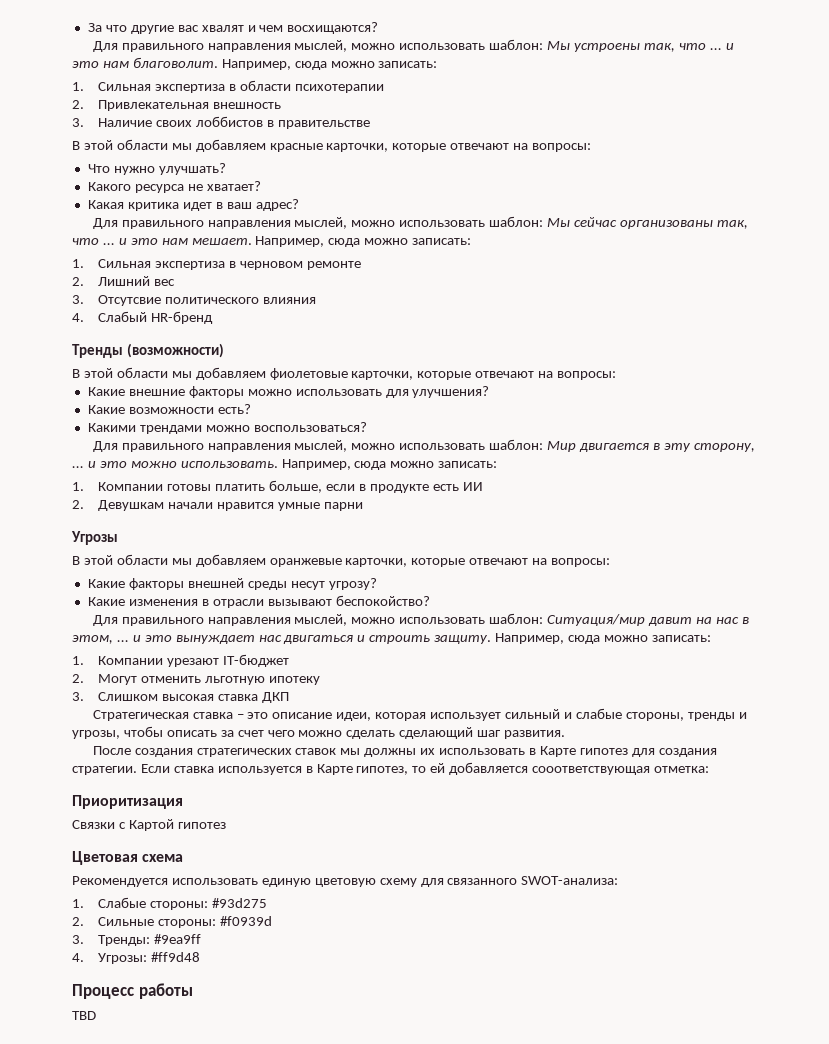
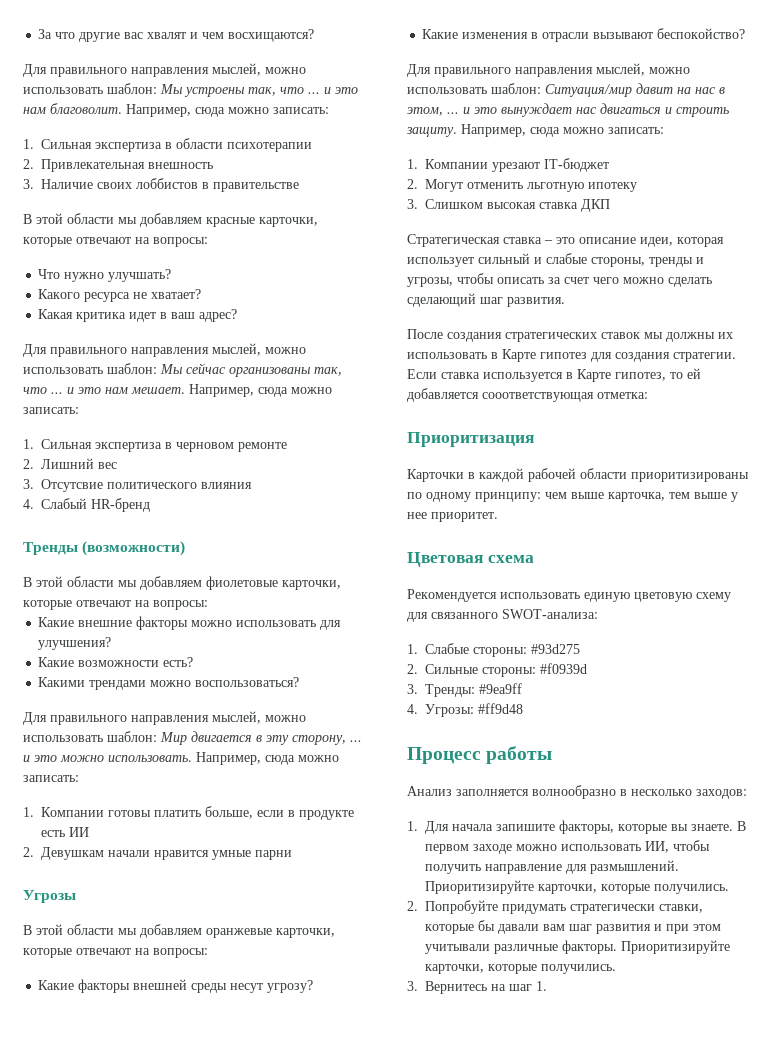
[72,819,226,831] Связки с Картой гипотез -> [407,468,749,482] [407,492,738,502] [407,512,498,522] Карточки в каждой рабочей области приоритизированы по одному принципу: чем выше карточка, тем выше у нее приоритет.
[72,1011,96,1020] TBD -> [407,785,747,799] [407,820,746,834] [425,840,710,854] [425,860,679,874] [425,880,729,894] [407,900,703,914] [425,920,721,934] [425,940,730,954] [425,964,616,974] [407,981,547,994] Анализ заполняется волнообразно в несколько заходов: // 1. Для начала запишите факторы, которые вы знаете. В первом заходе можно использовать ИИ, чтобы получить направление для размышлений. Приоритизируйте карточки, которые получились. // 2. Попробуйте придумать стратегически ставки, которые бы давали вам шаг развития и при этом учитывали различные факторы. Приоритизируйте карточки, которые получились. // 3. Вернитесь на шаг 1.

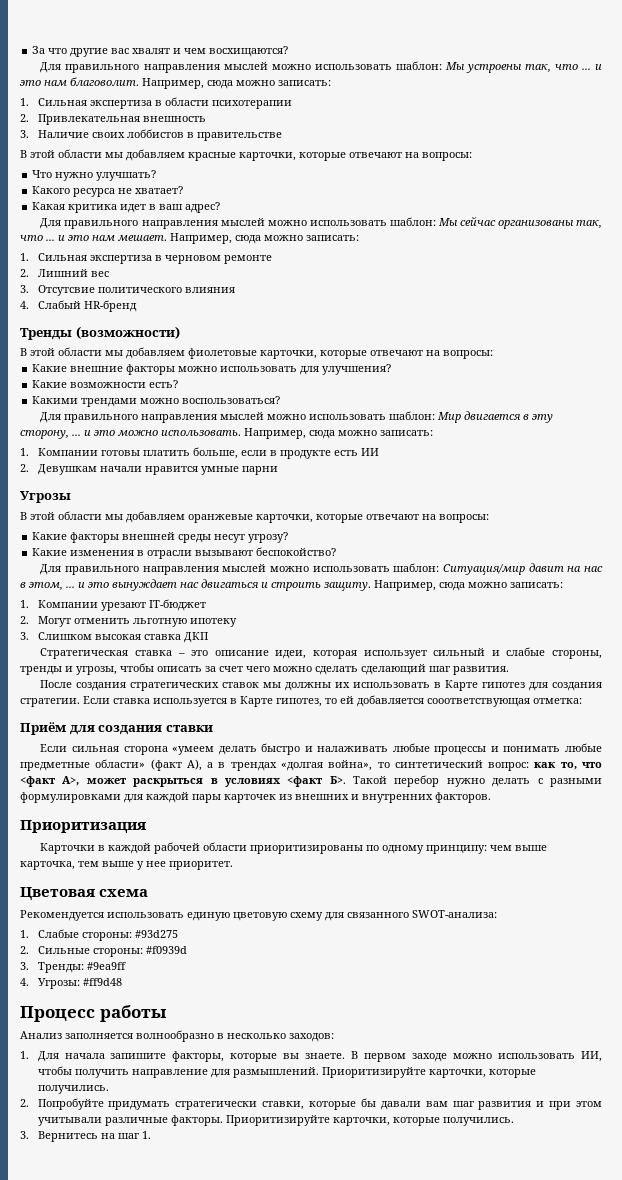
[212,63,261,76] мыслей, -> [223,62,268,70] мыслей
[212,343,261,356] мыслей, -> [220,218,265,226] мыслей
[212,711,261,724] мыслей, -> [220,412,265,420] мыслей
[596,63,645,76] мыслей, -> [222,564,267,572] мыслей
(648, 395) none -> [20,722,213,735] [40,743,603,755] [20,759,603,771] [20,775,602,787] [20,792,491,803] // Приём для создания ставки // Если сильная сторона «умеем делать быстро и налаживать любые процессы и понимать любые предметные области» (факт А), а в трендах «долгая война», то синтетический вопрос: как то, что <факт А>, может раскрыться в условиях <факт Б>. Такой перебор нужно делать с разными формулировками для каждой пары карточек из внешних и внутренних факторов.

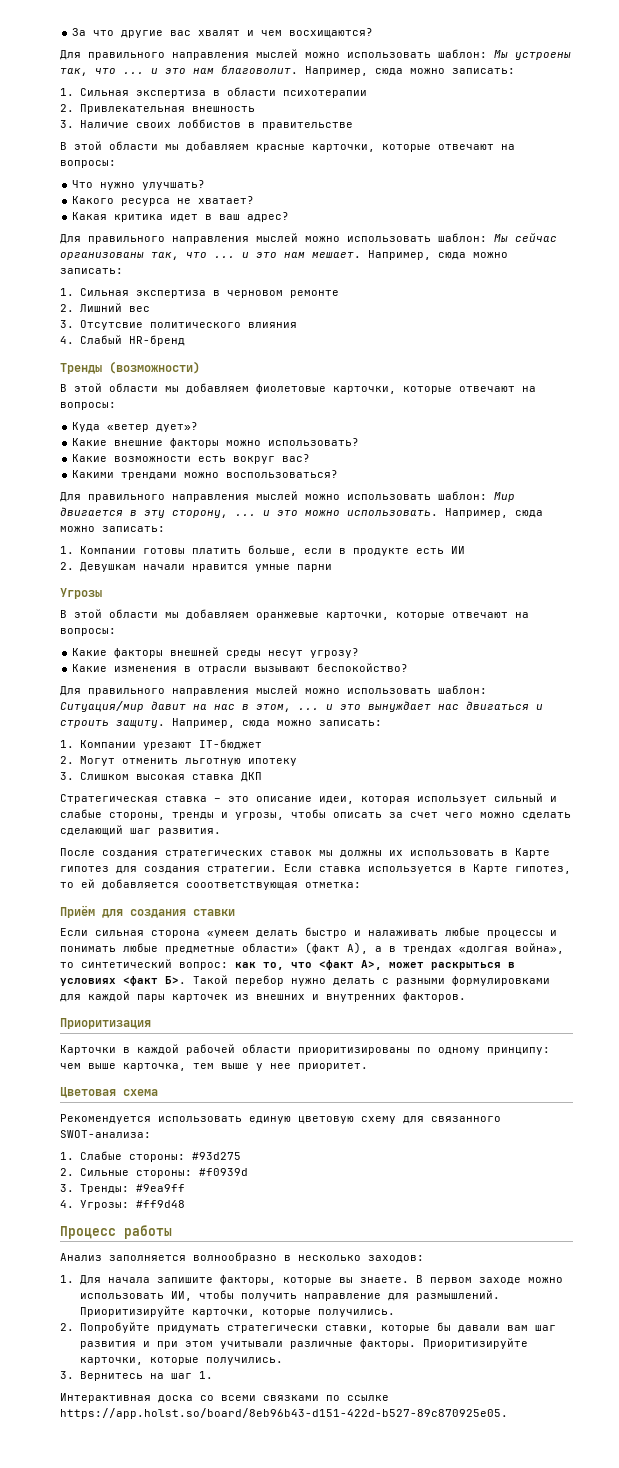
(493, 354) none -> [72,422,199,432] // Куда «ветер дует»?
[220,364,392,375] использовать для улучшения? -> [268,438,360,446] использовать?
[149,380,179,388] есть? -> [198,454,311,464] есть вокруг вас?
(151, 1135) none -> [60,1393,389,1403] [60,1408,508,1419] // Интерактивная доска со всеми связками по ссылке https://app.holst.so/board/8eb96b43-d151-422d-b527-89c870925e05.

